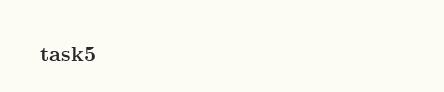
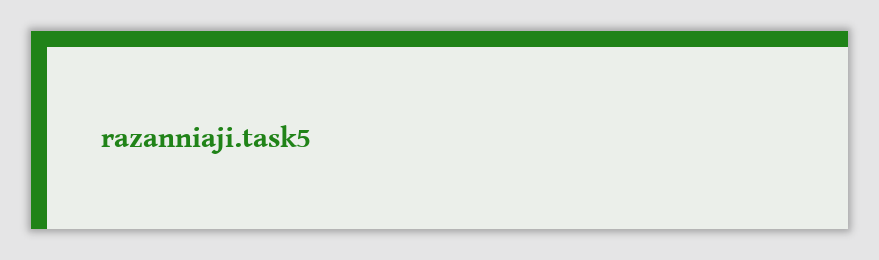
[40,47,96,61] task5 -> [101,125,311,154] razanniaji.task5

